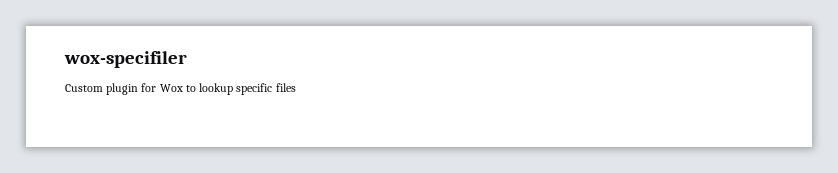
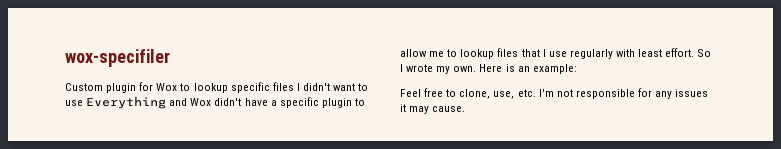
(296, 87) none -> [296,83,369,91] [65,96,365,109] [400,48,712,59] [400,64,577,74] [400,88,709,99] [400,104,466,114] I didn't want to use Everything and Wox didn't have a specific plugin to allow me to lookup files that I use regularly with least effort. So I wrote my own. Here is an example: // Feel free to clone, use, etc. I'm not responsible for any issues it may cause.

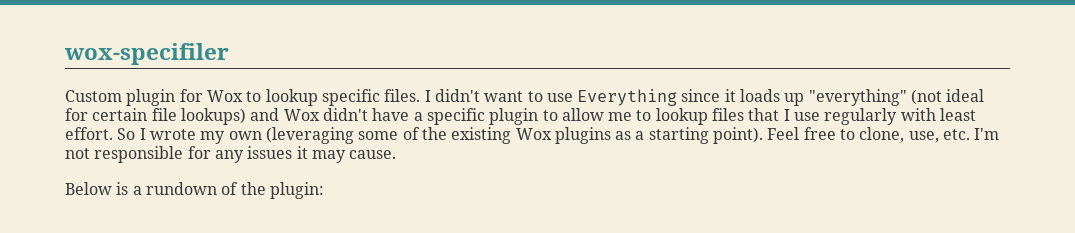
[272,82,294,91] files -> [384,89,421,102] files.
(167, 102) none -> [681,89,985,106] [65,108,246,125] since it loads up "everything" (not ideal for certain file lookups)
[453,64,577,74] own. Here is an example: // -> [228,127,764,144] own (leveraging some of the existing Wox plugins as a starting point).
(466, 109) none -> [65,182,324,199] // Below is a rundown of the plugin:

